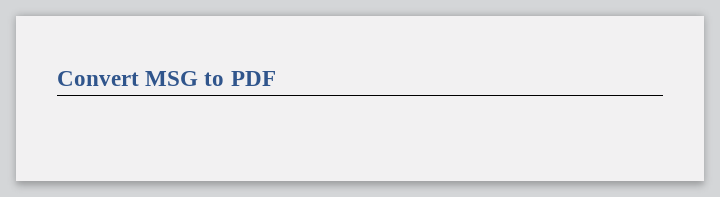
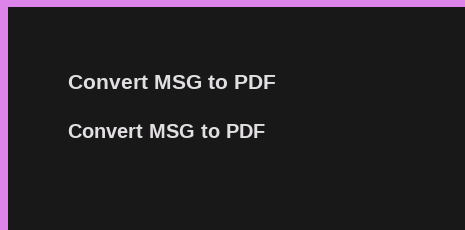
[57,71,276,86] Convert MSG to PDF -> [68,75,276,89] [68,124,265,138] Convert MSG to PDF // Convert MSG to PDF

